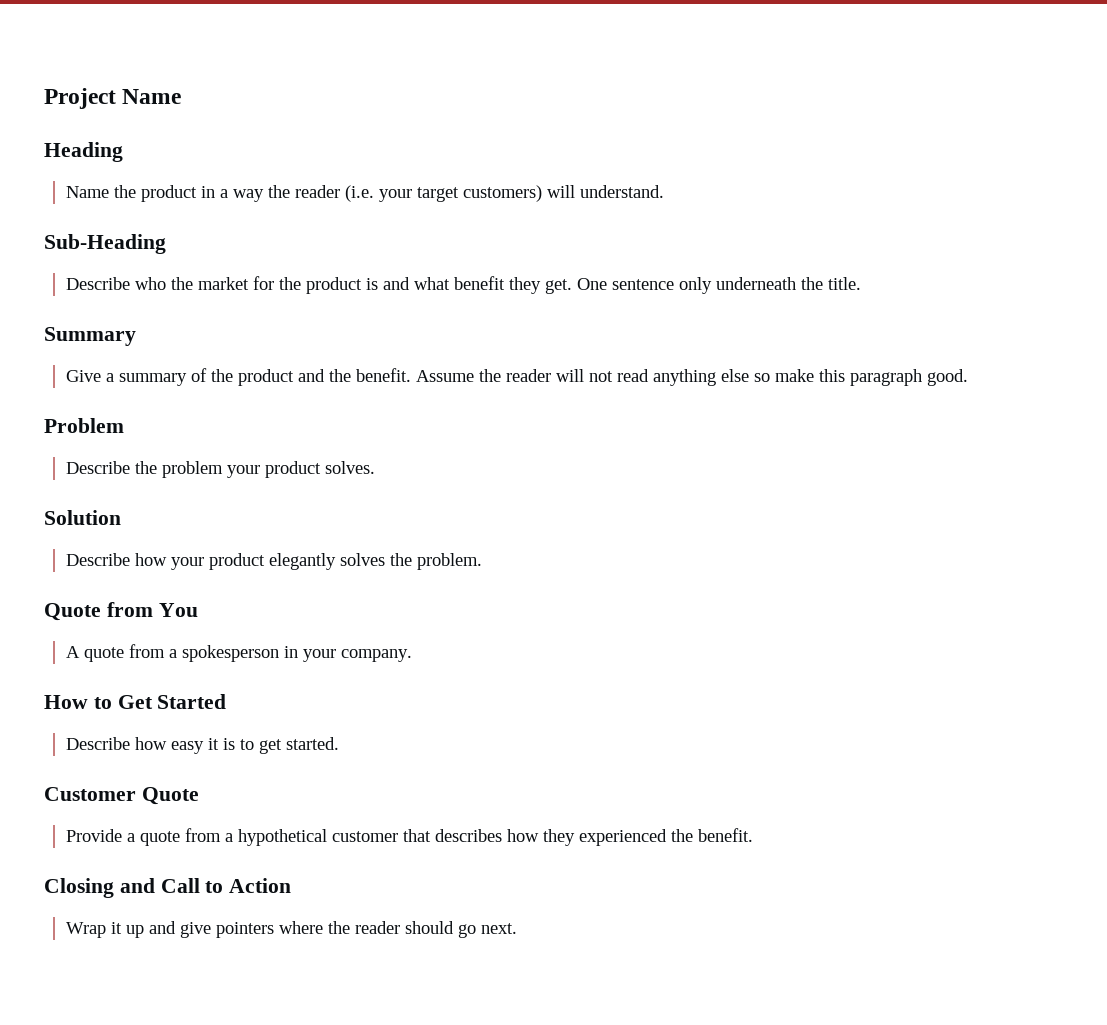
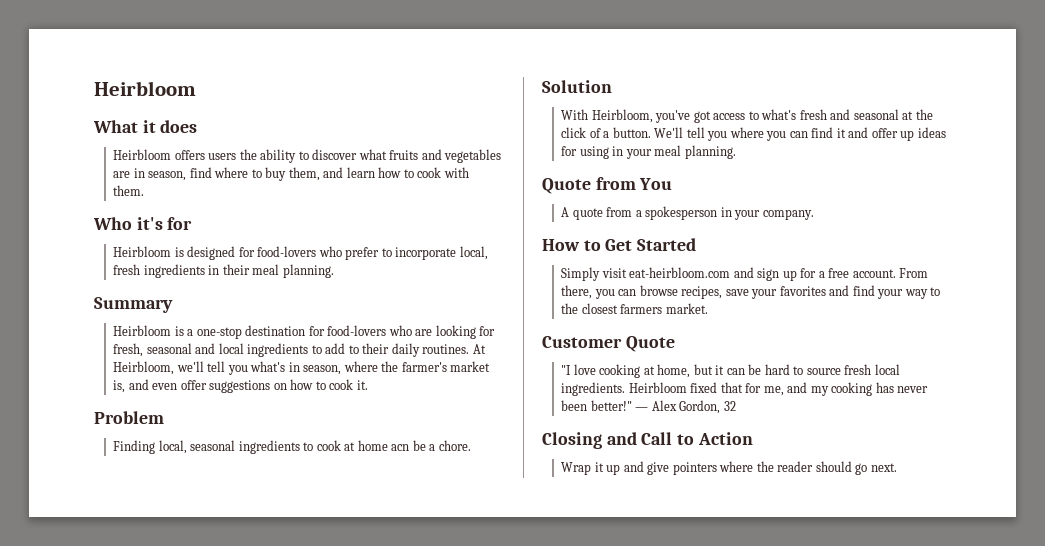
[44,88,182,109] [44,142,123,162] [65,185,664,202] [44,234,166,254] [65,276,861,294] [44,327,136,346] [65,368,968,386] [44,418,124,433] [65,461,375,478] [44,510,121,525] [65,553,482,570] Project Name // Heading // Name the product in a way the reader (i.e. your target customers) will understand. // Sub-Heading // Describe who the market for the product is and what benefit they get. One sentence only underneath the title. // Summary // Give a summary of the product and the benefit. Assume the reader will not read anything else so make this paragraph good. // Problem // Describe the problem your product solves. // Solution // Describe how your product elegantly solves the problem. -> [94,81,196,96] [93,120,198,133] [113,149,502,163] [113,167,469,181] [113,185,145,196] [93,217,193,230] [113,246,488,260] [113,264,334,278] [94,297,173,313] [113,325,496,339] [113,343,486,357] [113,361,491,375] [113,379,368,393] [94,411,164,424] [113,440,471,454] [542,80,612,93] [561,109,933,123] [561,127,946,141] [561,145,736,159] Heirbloom // What it does // Heirbloom offers users the ability to discover what fruits and vegetables are in season, find where to buy them, and learn how to cook with them. // Who it's for // Heirbloom is designed for food-lovers who prefer to incorporate local, fresh ingredients in their meal planning. // Summary // Heirbloom is a one-stop destination for food-lovers who are looking for fresh, seasonal and local ingredients to add to their daily routines. At Heirbloom, we'll tell you what's in season, where the farmer's market is, and even offer suggestions on how to cook it. // Problem // Finding local, seasonal ingredients to cook at home acn be a chore. // Solution // With Heirbloom, you've got access to what's fresh and seasonal at the click of a button. We'll tell you where you can find it and offer up ideas for using in your meal planning.
[65,737,339,754] [44,787,199,805] [65,828,753,846] Describe how easy it is to get started. // Customer Quote // Provide a quote from a hypothetical customer that describes how they experienced the benefit. -> [561,267,929,281] [561,285,941,299] [561,303,708,314] [542,336,675,352] [561,364,900,378] [561,382,929,396] [561,400,736,414] Simply visit eat-heirbloom.com and sign up for a free account. From there, you can browse recipes, save your favorites and find your way to the closest farmers market. // Customer Quote // "I love cooking at home, but it can be hard to source fresh local ingredients. Heirbloom fixed that for me, and my cooking has never been better!" — Alex Gordon, 32

